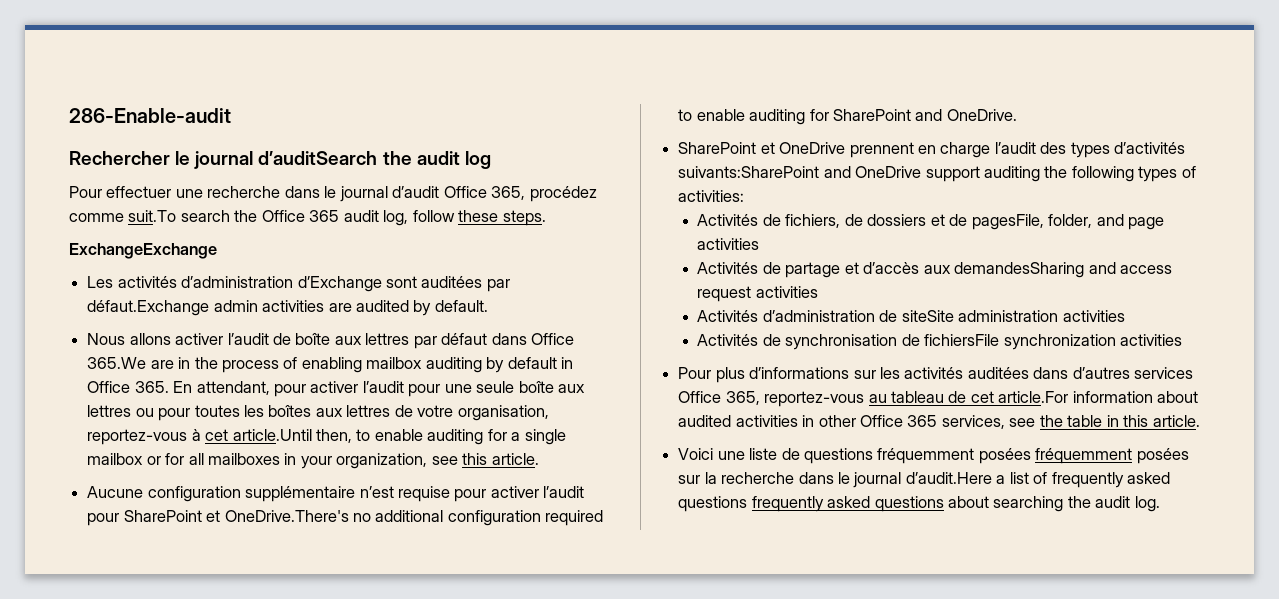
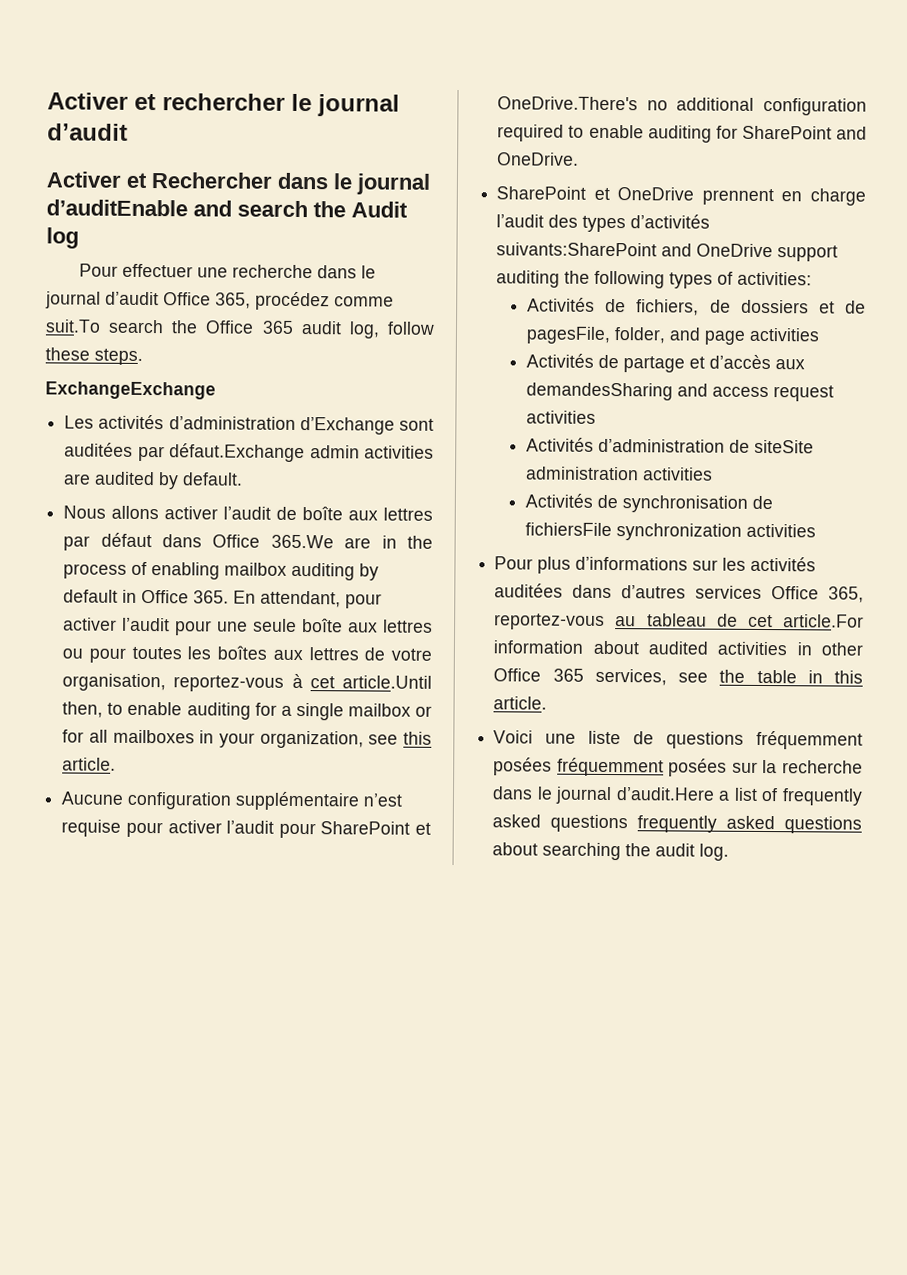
[69,108,231,123] [69,151,460,169] 286-Enable-audit // Rechercher le journal d’auditSearch the audit -> [47,92,400,117] [47,123,128,141] [46,171,430,195] [46,199,408,218] Activer et rechercher le journal d’audit // Activer et Rechercher dans le journal d’auditEnable and search the Audit

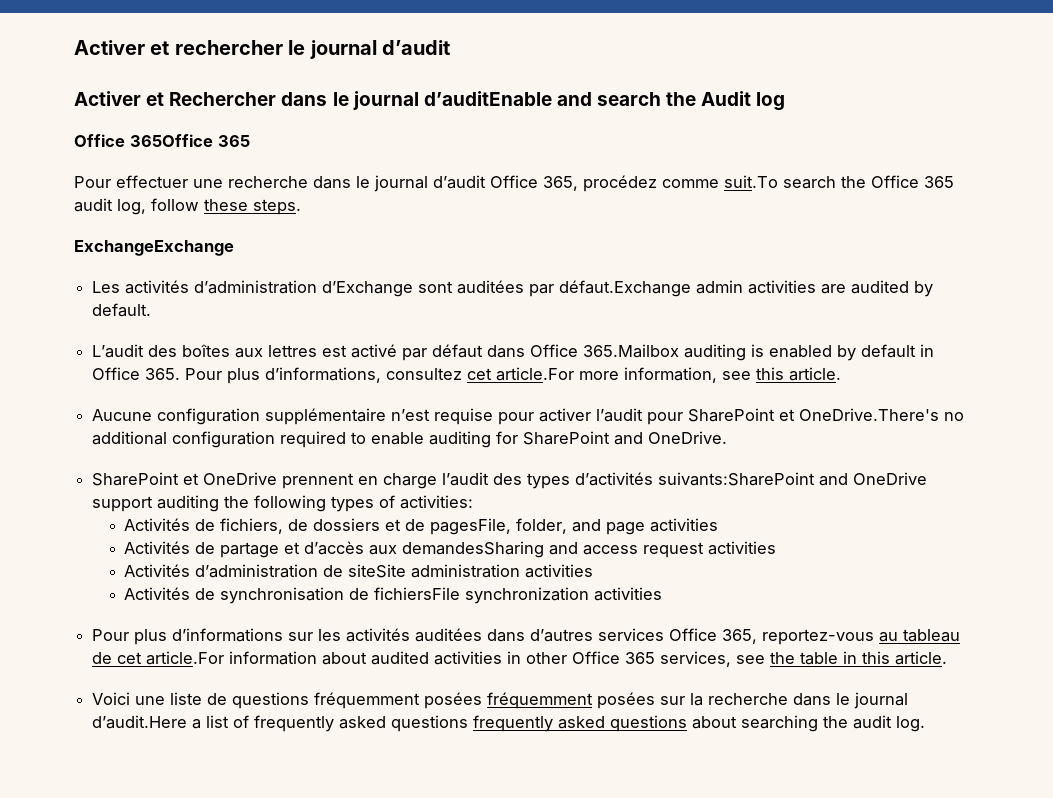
(79, 238) none -> [74,134,250,147] // Office 365Office 365
[63,505,433,521] [63,532,434,551] [63,561,356,581] Nous allons activer l’audit de boîte aux lettres par défaut dans Office 365.We are in the process of enabling mailbox auditing -> [92,344,833,361] L’audit des boîtes aux lettres est activé par défaut dans Office 365.Mailbox auditing is enabled
[233,590,383,609] [63,617,433,636] [62,645,432,663] [62,673,432,692] [62,701,432,721] [62,729,364,749] En attendant, pour activer l’audit pour une seule boîte aux lettres ou pour toutes les boîtes aux lettres de votre organisation, reportez-vous à cet article.Until then, to enable auditing for a single mailbox or for all mailboxes in your organization, -> [185,367,718,384] Pour plus d’informations, consultez cet article.For more information,

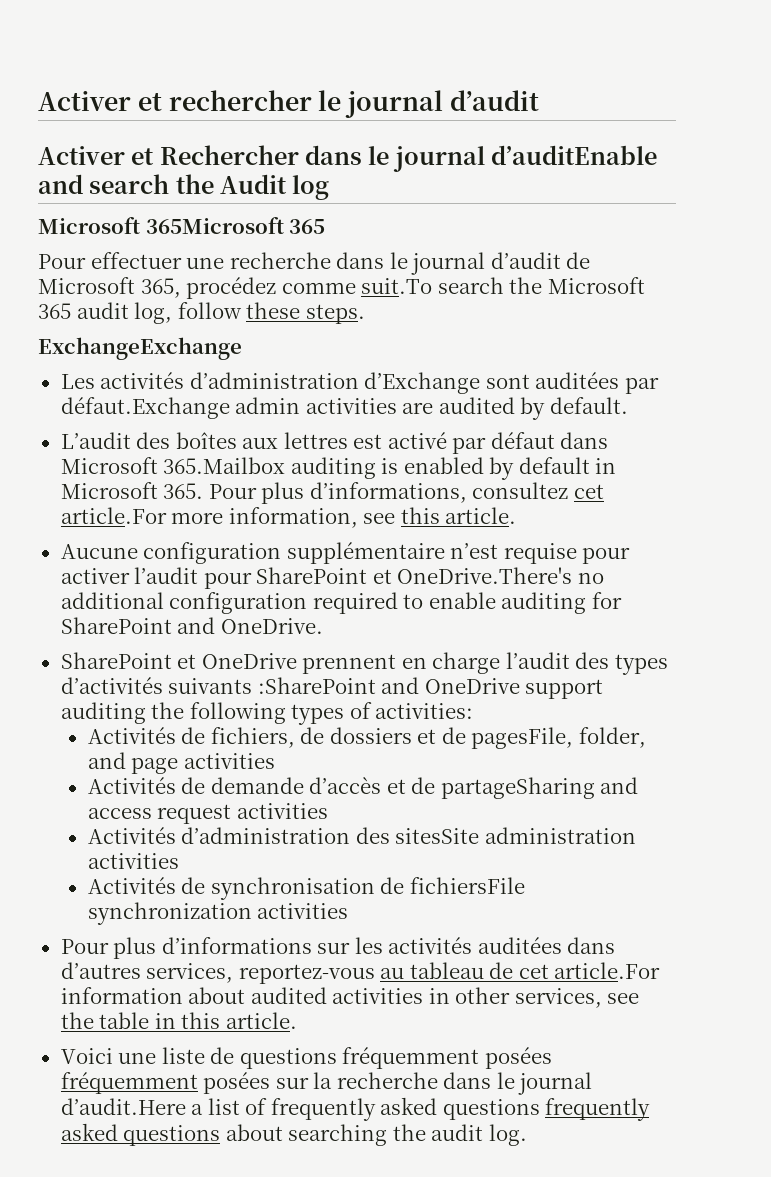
[74,134,213,147] Office 365Office -> [38,217,284,234] Microsoft 365Microsoft
[490,175,538,188] Office -> [566,252,591,269] [38,277,135,294] de Microsoft
[871,175,919,188] Office -> [547,277,645,294] Microsoft
[530,344,579,357] Office -> [60,457,158,474] Microsoft
[92,367,141,380] Office -> [60,482,158,499] Microsoft
[658,472,816,486] suivants:SharePoint -> [168,677,376,694] suivants :SharePoint
[220,541,545,558] partage et d’accès aux demandesSharing -> [210,777,595,799] demande d’accès et de partageSharing
[323,564,407,578] de siteSite -> [355,827,480,844] des sitesSite
[598,628,758,644] services Office 365, -> [146,963,234,983] services,
[572,651,656,664] Office 365 -> (511, 995) none

